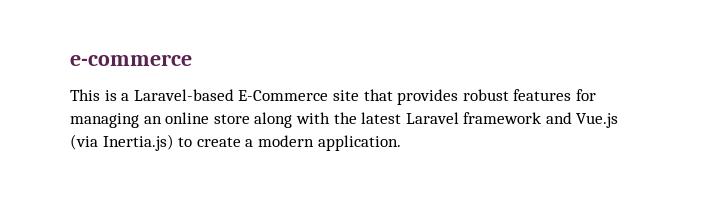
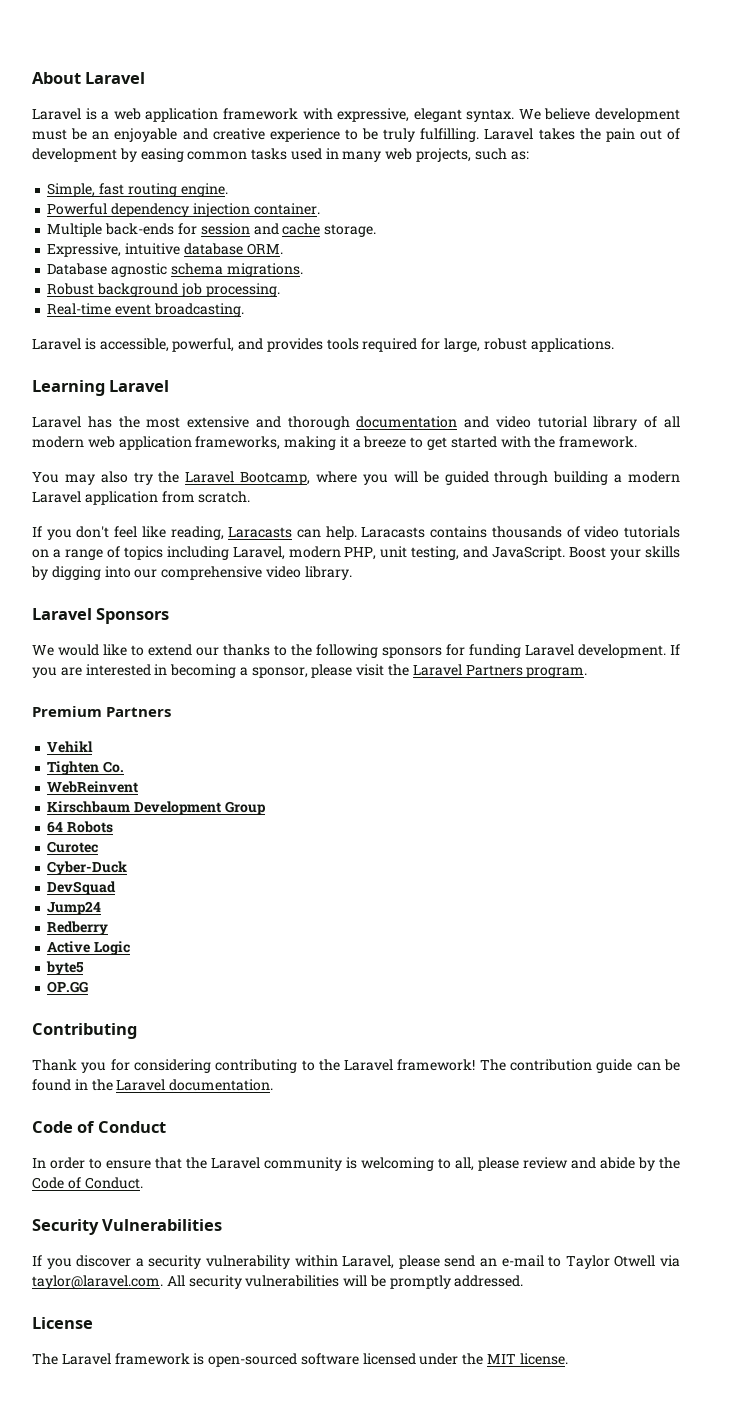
[70,54,192,66] [70,89,596,105] [70,112,619,128] [70,134,401,151] e-commerce // This is a Laravel-based E-Commerce site that provides robust features for managing an online store along with the latest Laravel framework and Vue.js (via Inertia.js) to create a modern application. -> [32,72,146,84] [32,108,680,122] [32,128,680,142] [32,148,529,162] [47,183,228,197] [47,203,320,217] [47,223,377,237] [47,243,283,257] [47,263,303,277] [47,283,280,297] [47,303,244,317] [32,338,614,352] [32,380,170,396] [32,416,680,430] [32,436,638,450] [32,471,681,485] [32,491,251,505] [32,526,680,540] [32,546,680,560] [31,566,352,580] [32,608,170,624] [32,644,680,658] [32,664,588,678] [32,706,172,717] [47,741,94,753] [47,761,125,775] [47,781,139,793] [47,801,266,815] [47,821,114,833] [47,841,99,853] [47,861,128,875] [47,881,117,895] [47,901,102,915] [47,921,109,935] [47,941,131,955] [46,961,85,975] [47,981,89,993] [32,1023,137,1039] [32,1059,680,1073] [32,1079,274,1091] [32,1121,166,1133] [32,1157,680,1171] [32,1177,143,1189] [32,1219,223,1235] [32,1255,681,1269] [32,1275,524,1290] [32,1317,93,1329] [32,1353,568,1367] About Laravel // Laravel is a web application framework with expressive, elegant syntax. We believe development must be an enjoyable and creative experience to be truly fulfilling. Laravel takes the pain out of development by easing common tasks used in many web projects, such as: // Simple, fast routing engine. // Powerful dependency injection container. // Multiple back-ends for session and cache storage. // Expressive, intuitive database ORM. // Database agnostic schema migrations. // Robust background job processing. // Real-time event broadcasting. // Laravel is accessible, powerful, and provides tools required for large, robust applications. // Learning Laravel // Laravel has the most extensive and thorough documentation and video tutorial library of all modern web application frameworks, making it a breeze to get started with the framework. // You may also try the Laravel Bootcamp, where you will be guided through building a modern Laravel application from scratch. // If you don't feel like reading, Laracasts can help. Laracasts contains thousands of video tutorials on a range of topics including Laravel, modern PHP, unit testing, and JavaScript. Boost your skills by digging into our comprehensive video library. // Laravel Sponsors // We would like to extend our thanks to the following sponsors for funding Laravel development. If you are interested in becoming a sponsor, please visit the Laravel Partners program. // Premium Partners // Vehikl // Tighten Co. // WebReinvent // Kirschbaum Development Group // 64 Robots // Curotec // Cyber-Duck // DevSquad // Jump24 // Redberry // Active Logic // byte5 // OP.GG // Contributing // Thank you for considering contributing to the Laravel framework! The contribution guide can be found in the Laravel documentation. // Code of Conduct // In order to ensure that the Laravel community is welcoming to all, please review and abide by the Code of Conduct. // Security Vulnerabilities // If you discover a security vulnerability within Laravel, please send an e-mail to Taylor Otwell via taylor@laravel.com. All security vulnerabilities will be promptly addressed. // License // The Laravel framework is open-sourced software licensed under the MIT license.

